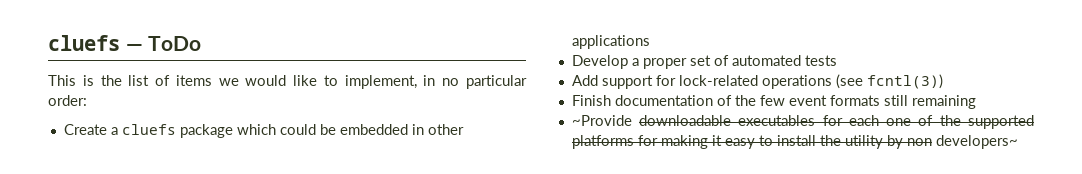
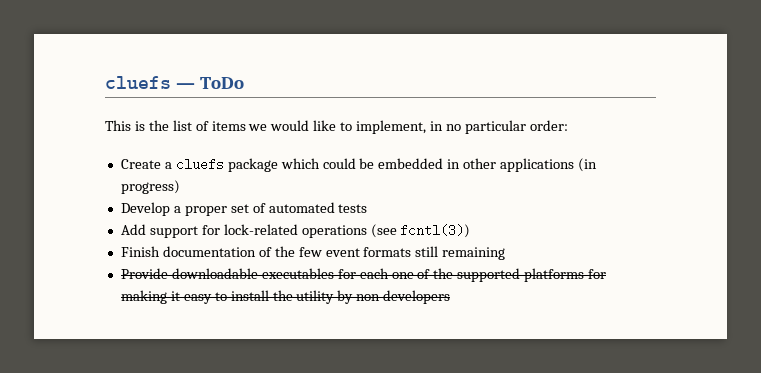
(650, 42) none -> [578,158,598,172] [120,180,180,194] (in progress)
[571,115,632,126] ~Provide -> [120,268,168,279] Provide
[935,135,1018,149] developers~ -> [383,290,451,304] developers

